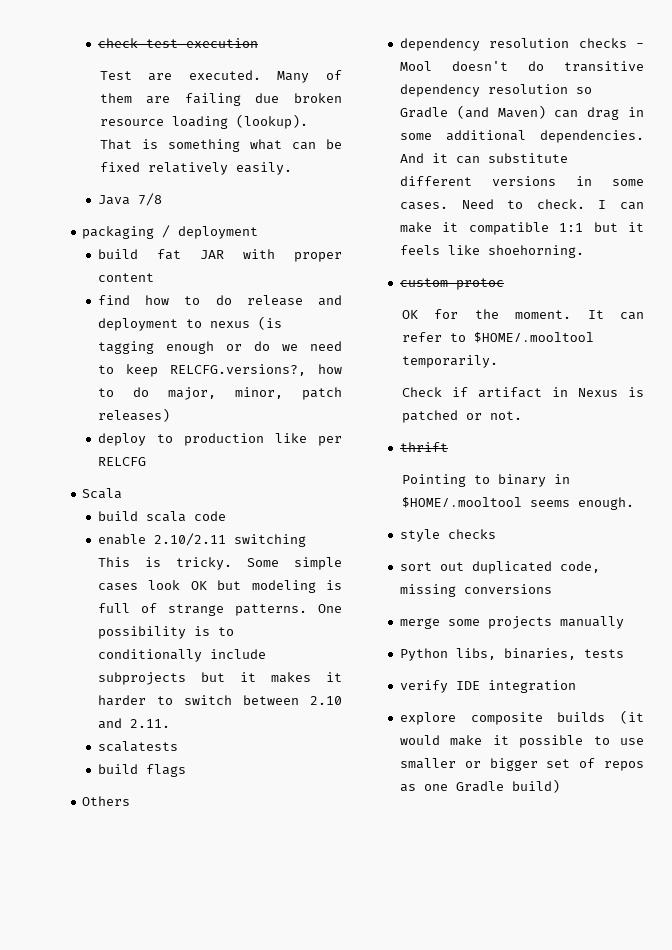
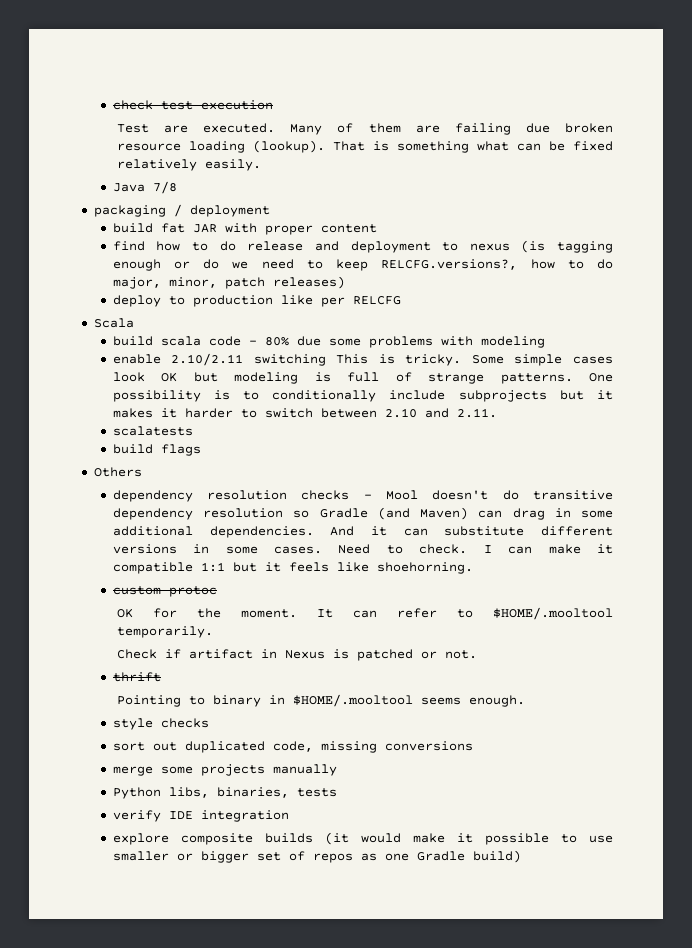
(227, 516) none -> [248,336,545,348] - 80% due some problems with modeling

